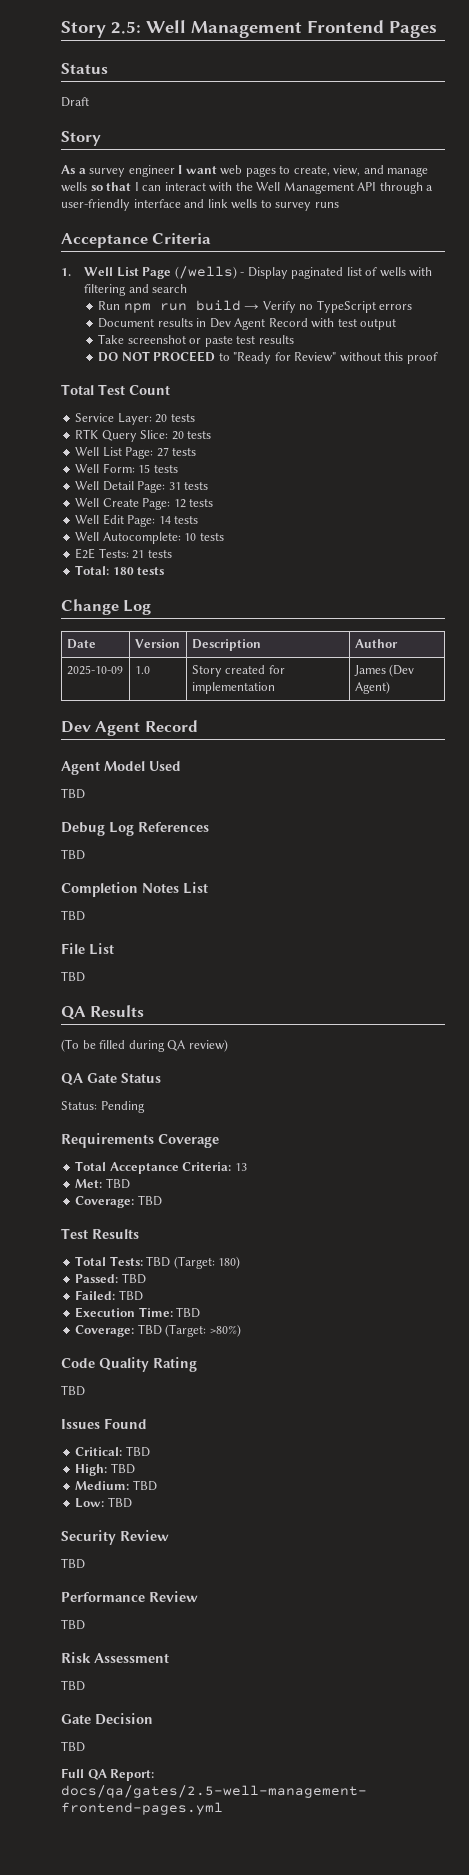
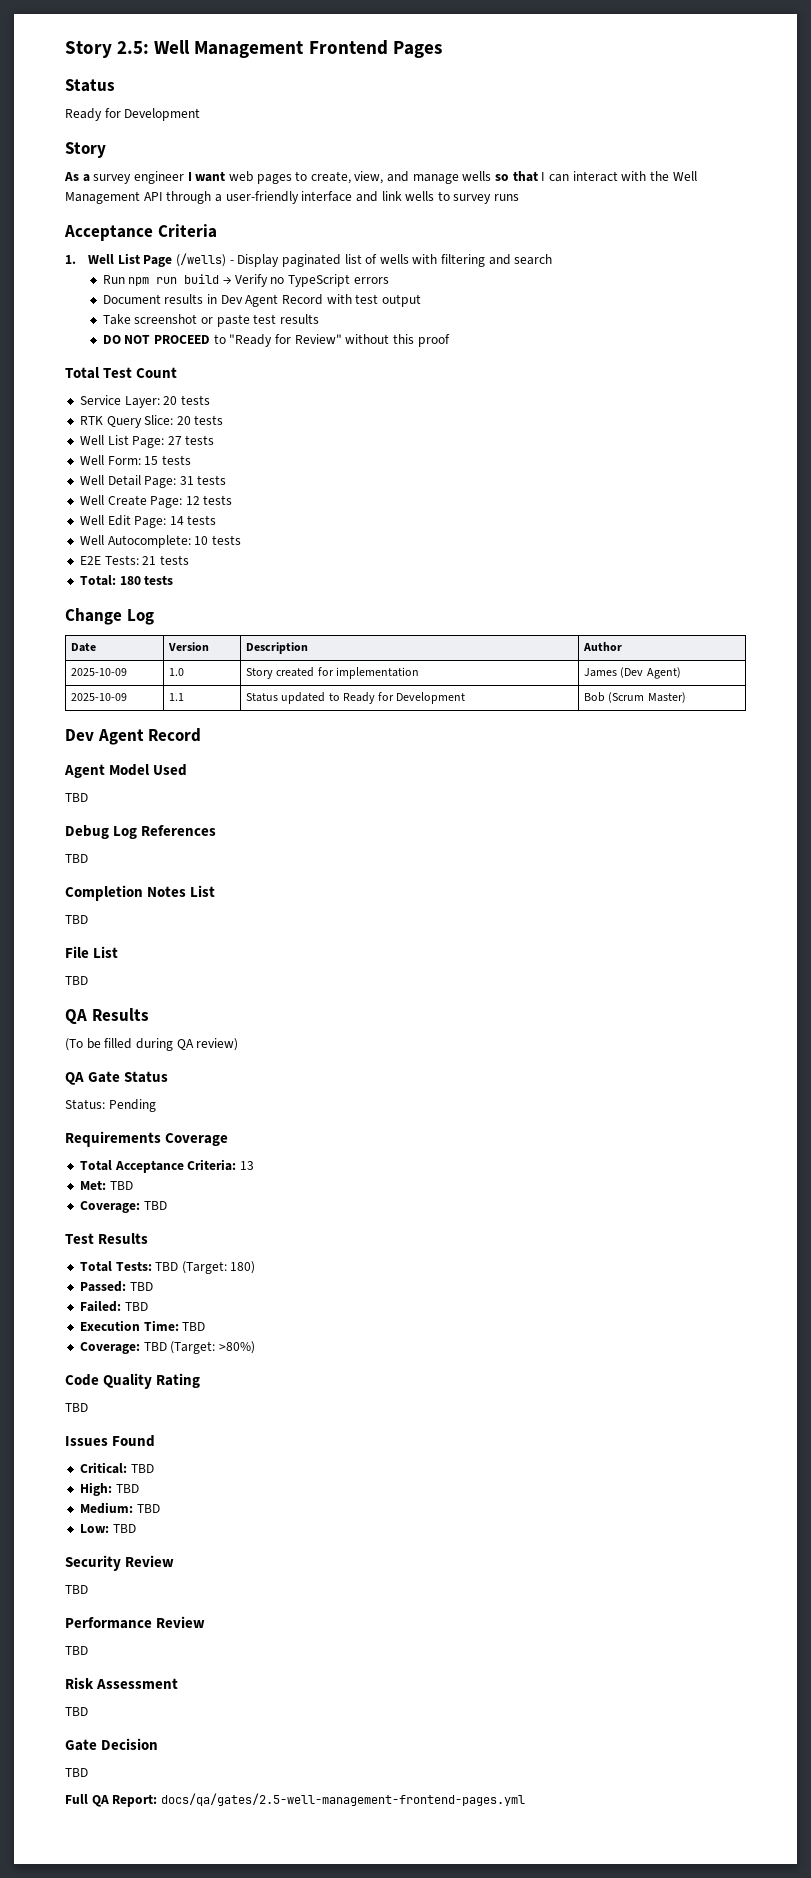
[61,97,89,107] Draft -> [65,108,201,121] Ready for Development
(390, 687) none -> [71,693,128,701] [169,693,185,701] [246,692,466,704] [584,692,686,703] // 2025-10-09 | 1.1 | Status updated to Ready for Development | Bob (Scrum Master)

